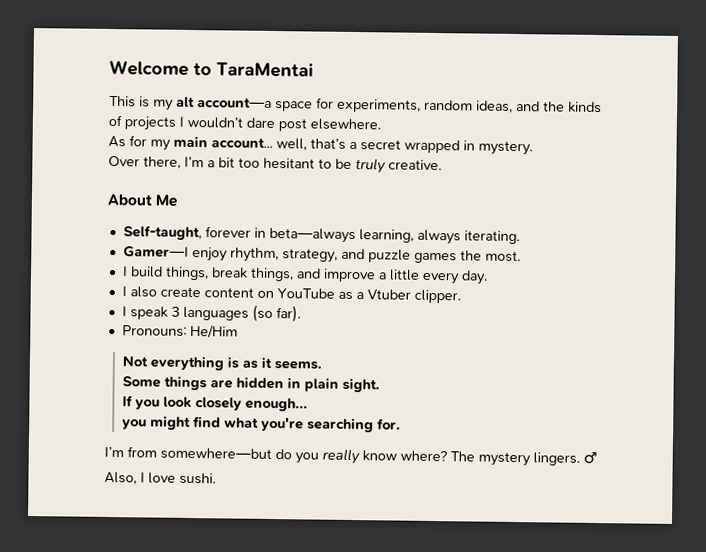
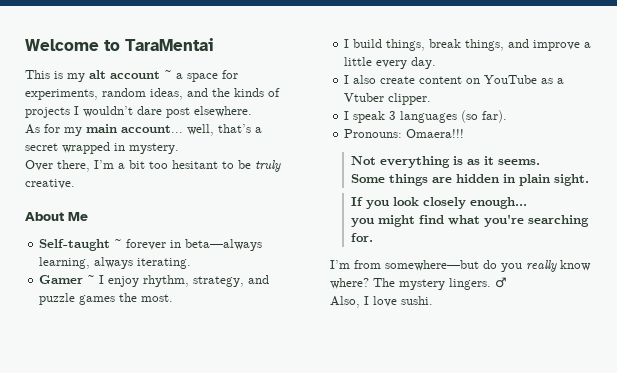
[197,97,272,108] account—a -> [110,70,183,79] account ~ a
[122,225,202,241] Self-taught, -> [39,239,123,251] Self-taught ~
[122,246,189,258] Gamer—I -> [39,275,105,284] Gamer ~ I
[189,324,238,339] He/Him -> [406,129,465,138] Omaera!!!

